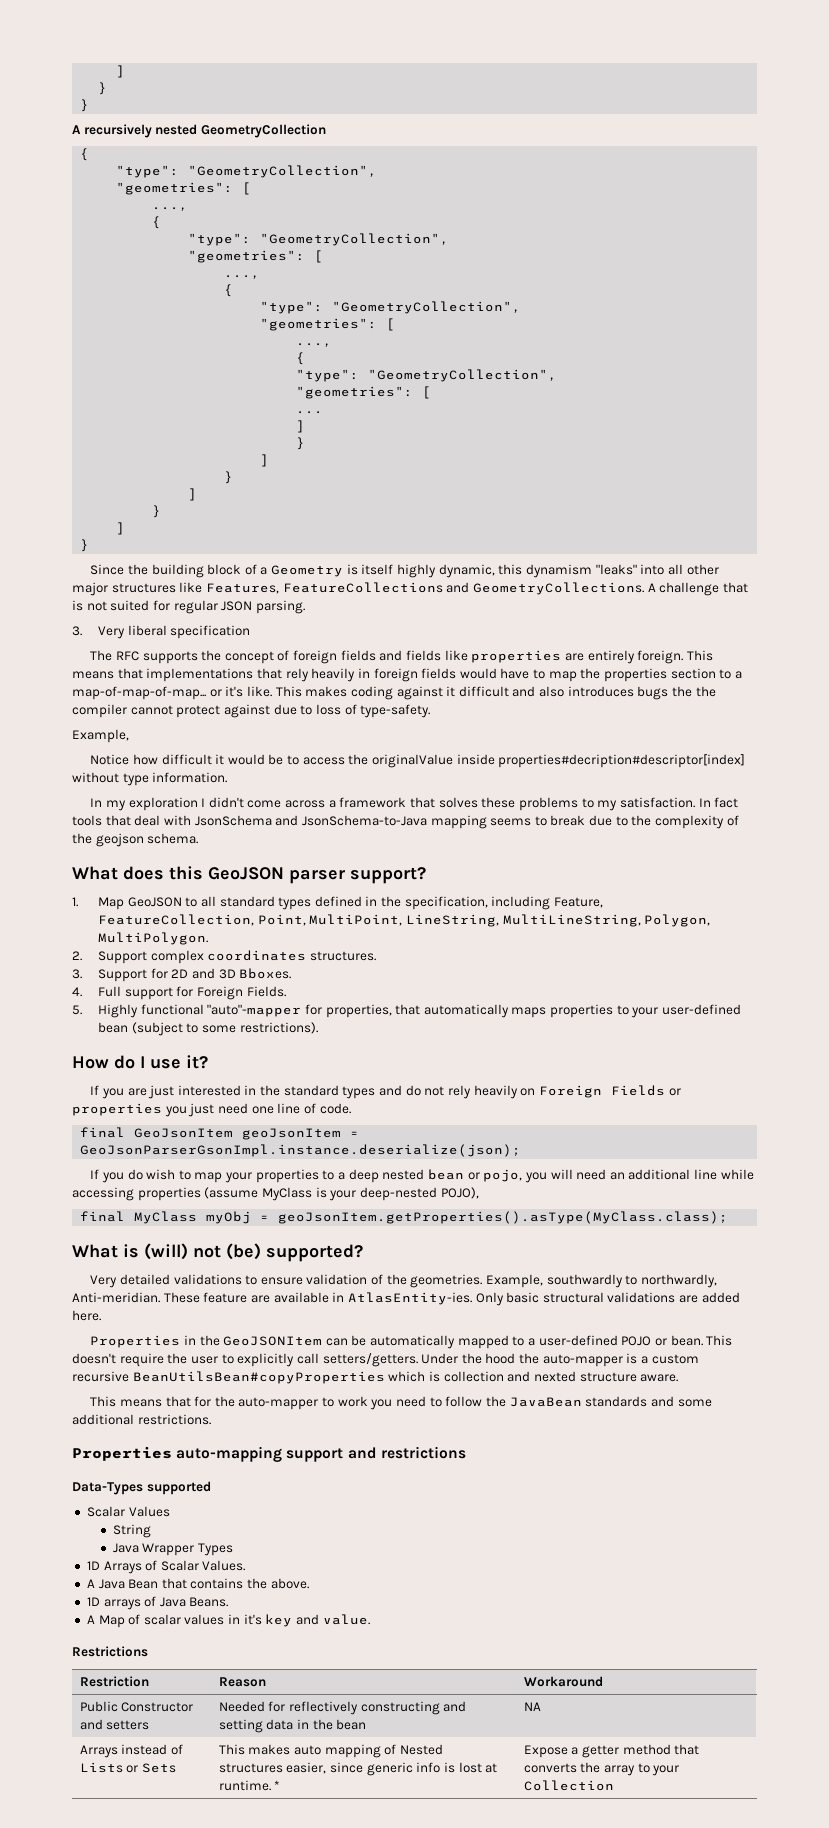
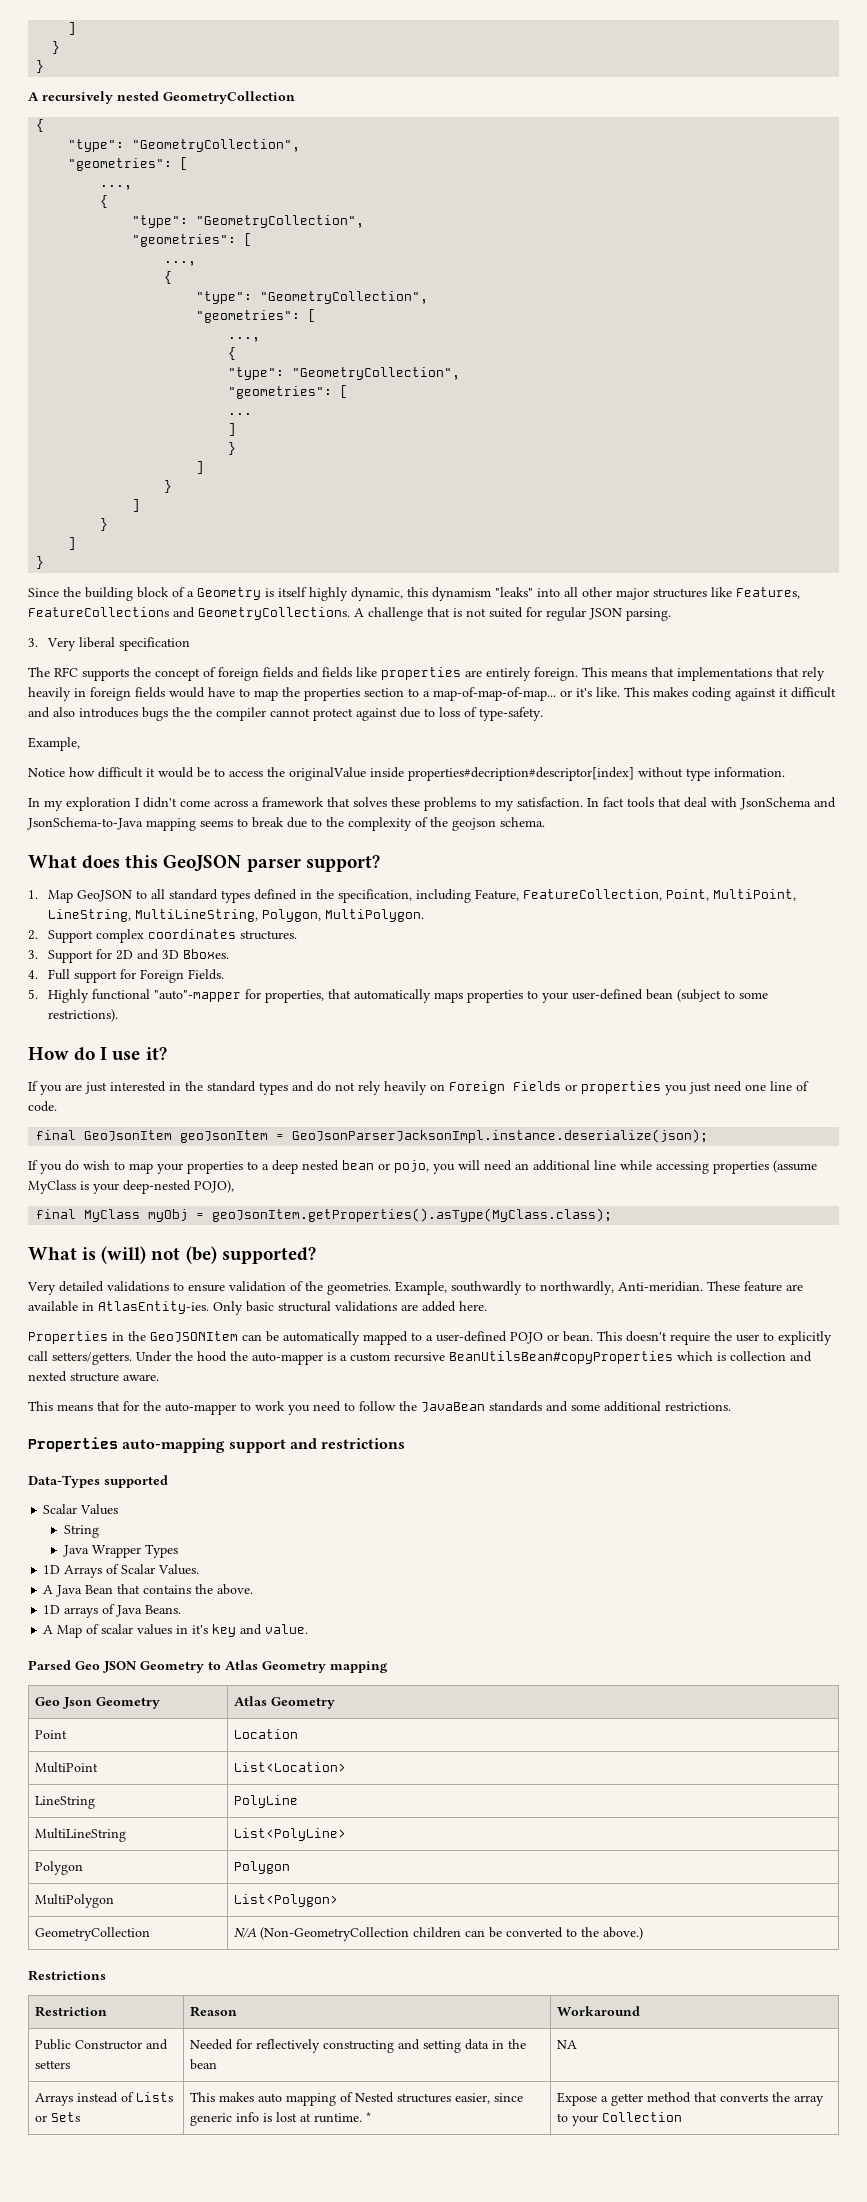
[80,1144,522,1157] GeoJsonParserGsonImpl.instance.deserialize(json); -> [292,1129,709,1143] GeoJsonParserJacksonImpl.instance.deserialize(json);
(370, 1619) none -> [28,1660,388,1673] [34,1697,160,1709] [233,1696,335,1709] [34,1730,67,1739] [233,1729,298,1739] [34,1762,98,1773] [233,1762,346,1772] [34,1796,95,1809] [233,1795,298,1808] [34,1828,126,1842] [233,1828,346,1841] [34,1861,83,1875] [233,1861,290,1874] [34,1894,114,1908] [233,1894,338,1907] [34,1927,150,1941] [233,1927,643,1941] // Parsed Geo JSON Geometry to Atlas Geometry mapping // Geo Json Geometry | Atlas Geometry // Point | Location // MultiPoint | List<Location> // LineString | PolyLine // MultiLineString | List<PolyLine> // Polygon | Polygon // MultiPolygon | List<Polygon> // GeometryCollection | N/A (Non-GeometryCollection children can be converted to the above.)

